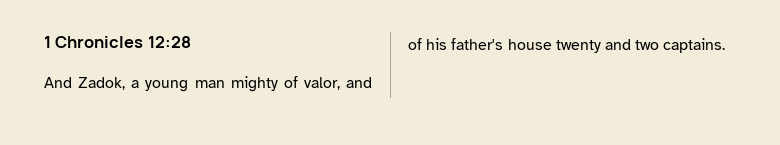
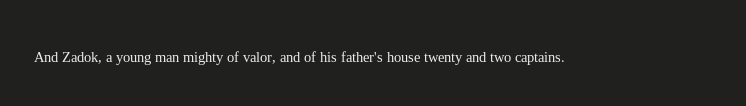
[44,36,191,48] 1 Chronicles 12:28 // -> (34, 57) none

